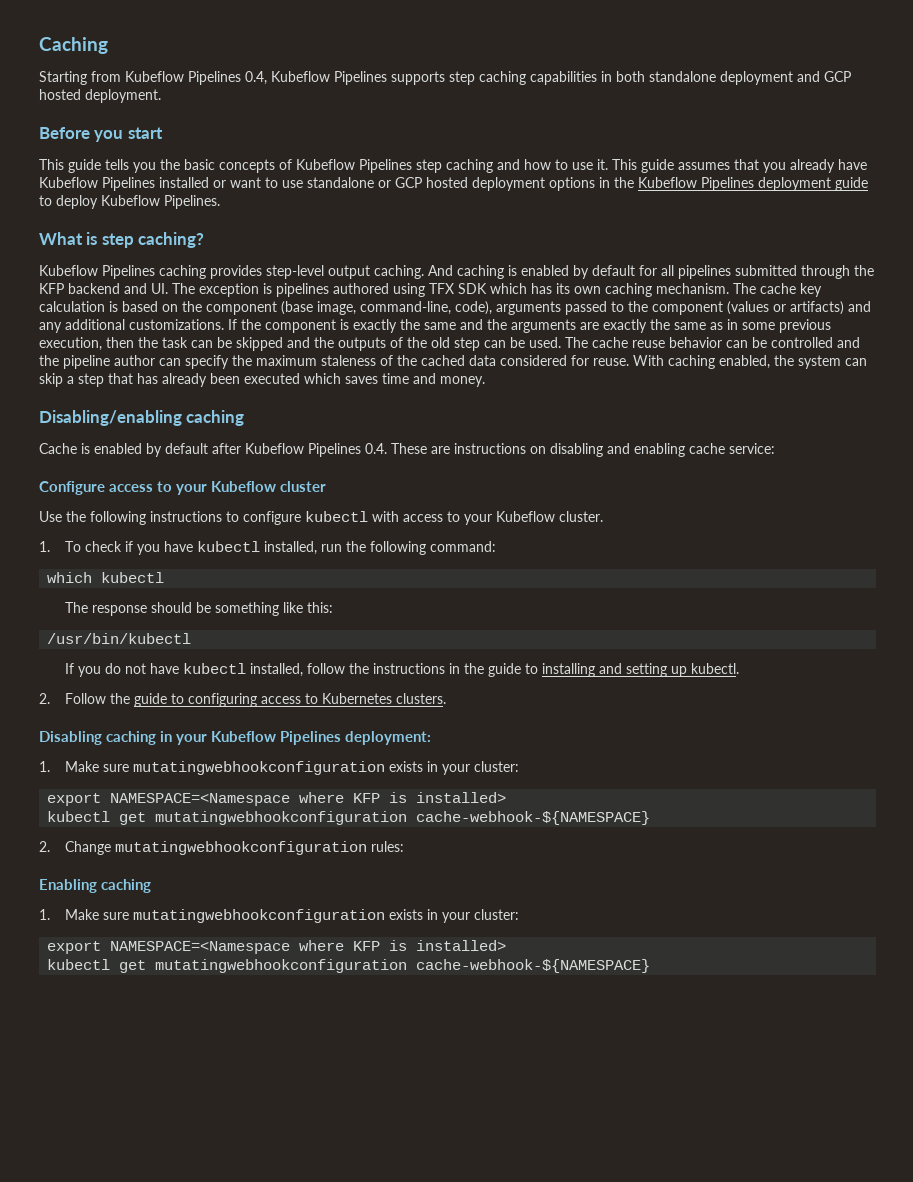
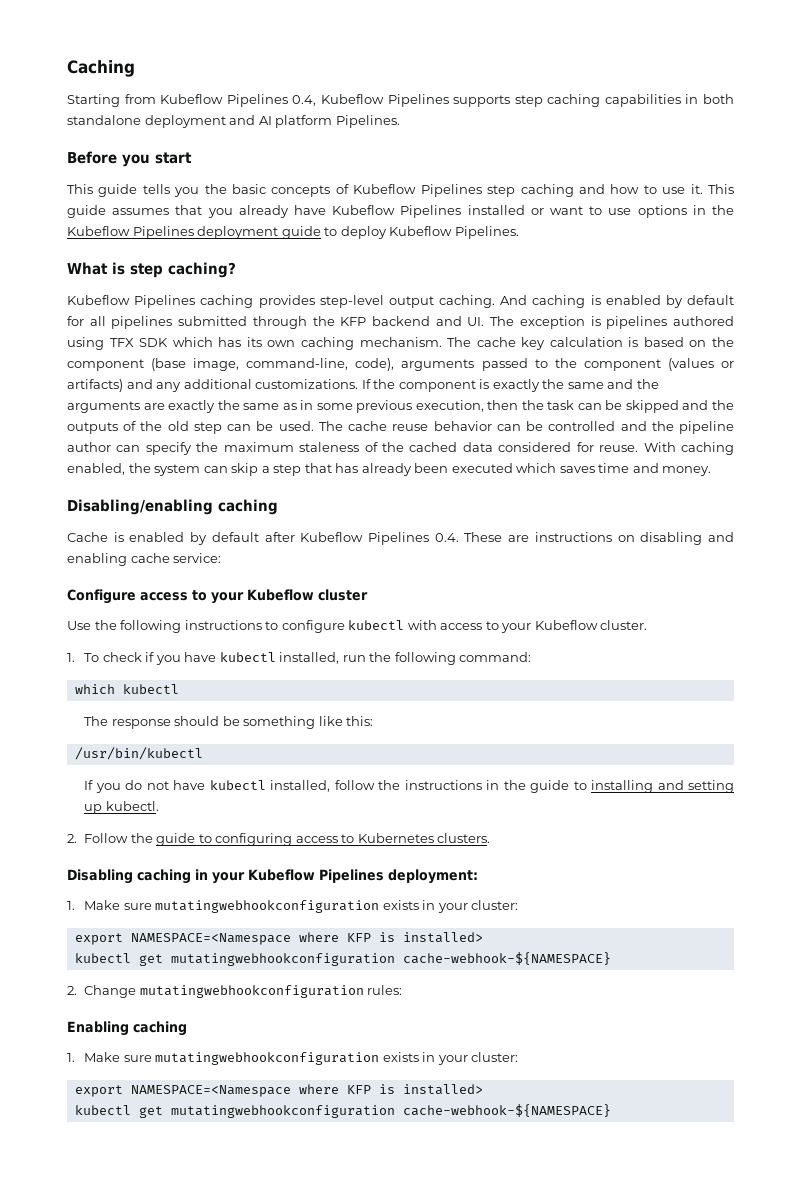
[824,71,851,82] [39,89,161,103] GCP hosted deployment. -> [258,115,400,128] AI platform Pipelines.
[307,177,545,191] standalone or GCP hosted deployment -> (632, 211) none

